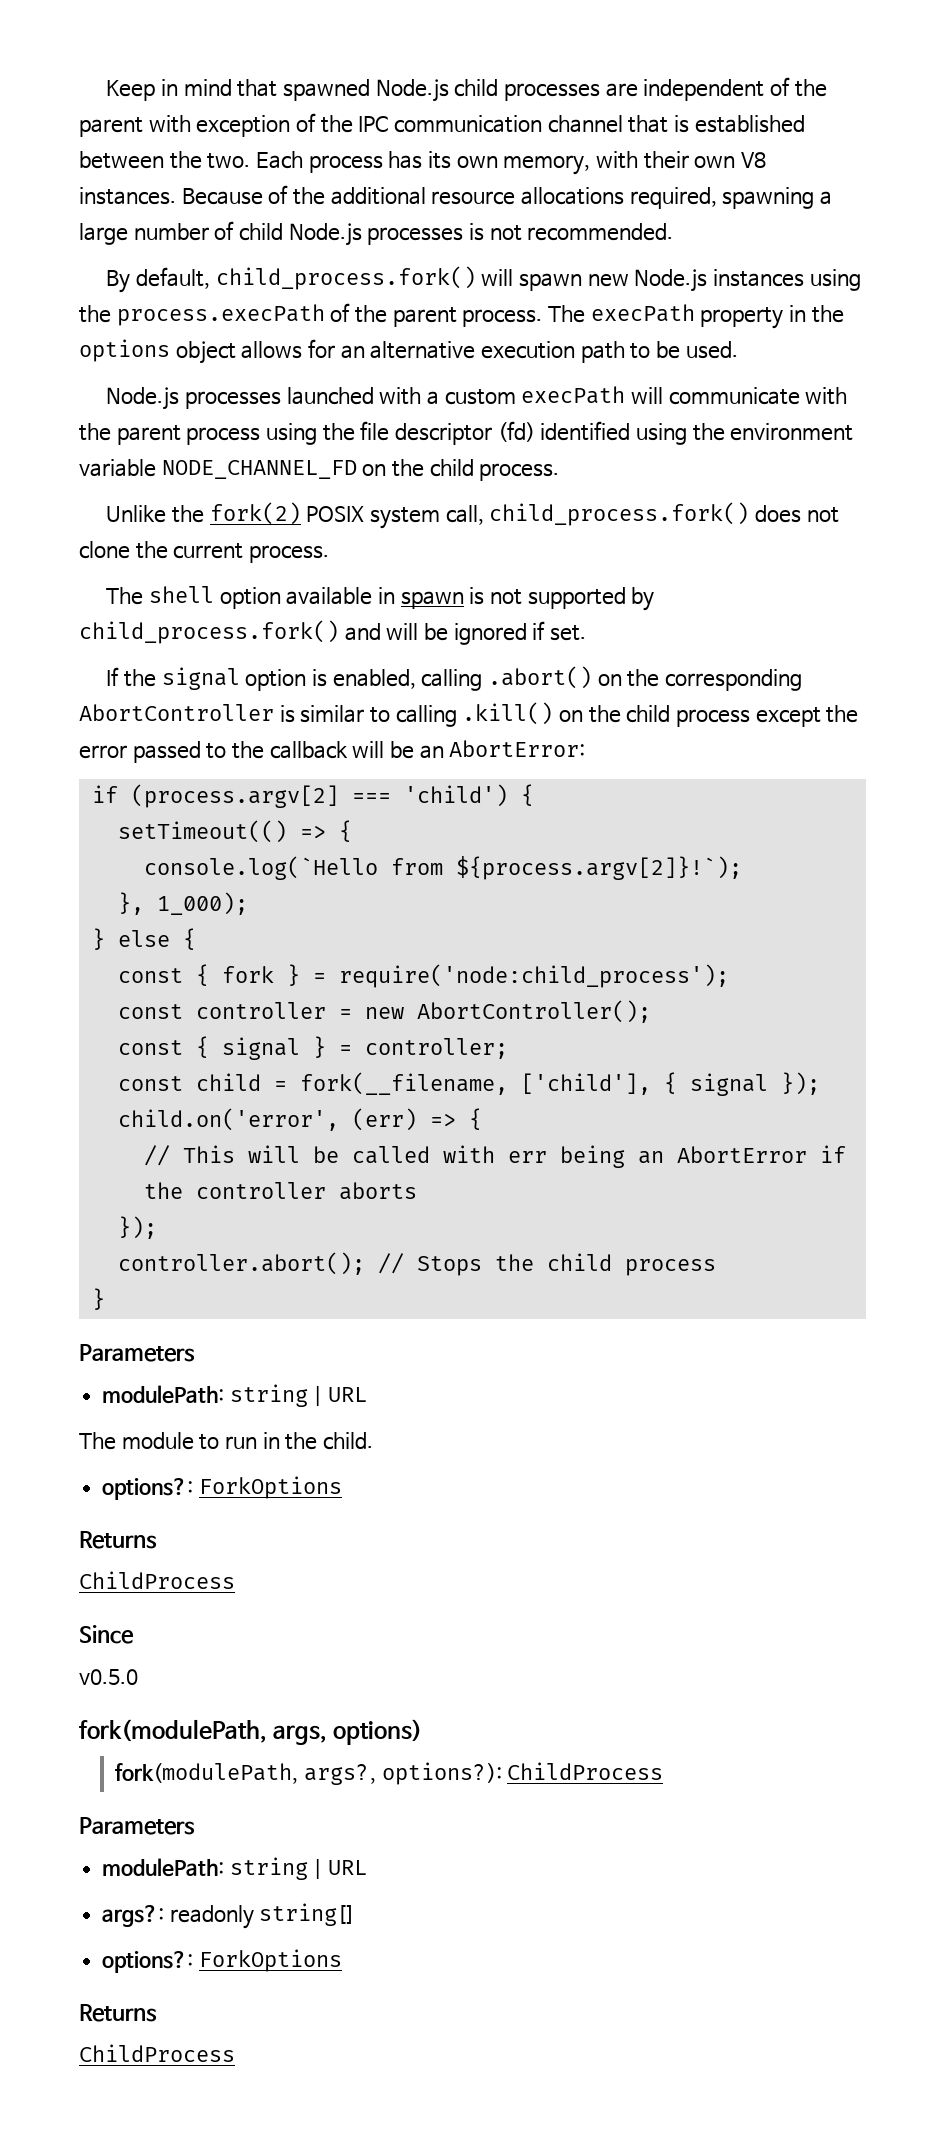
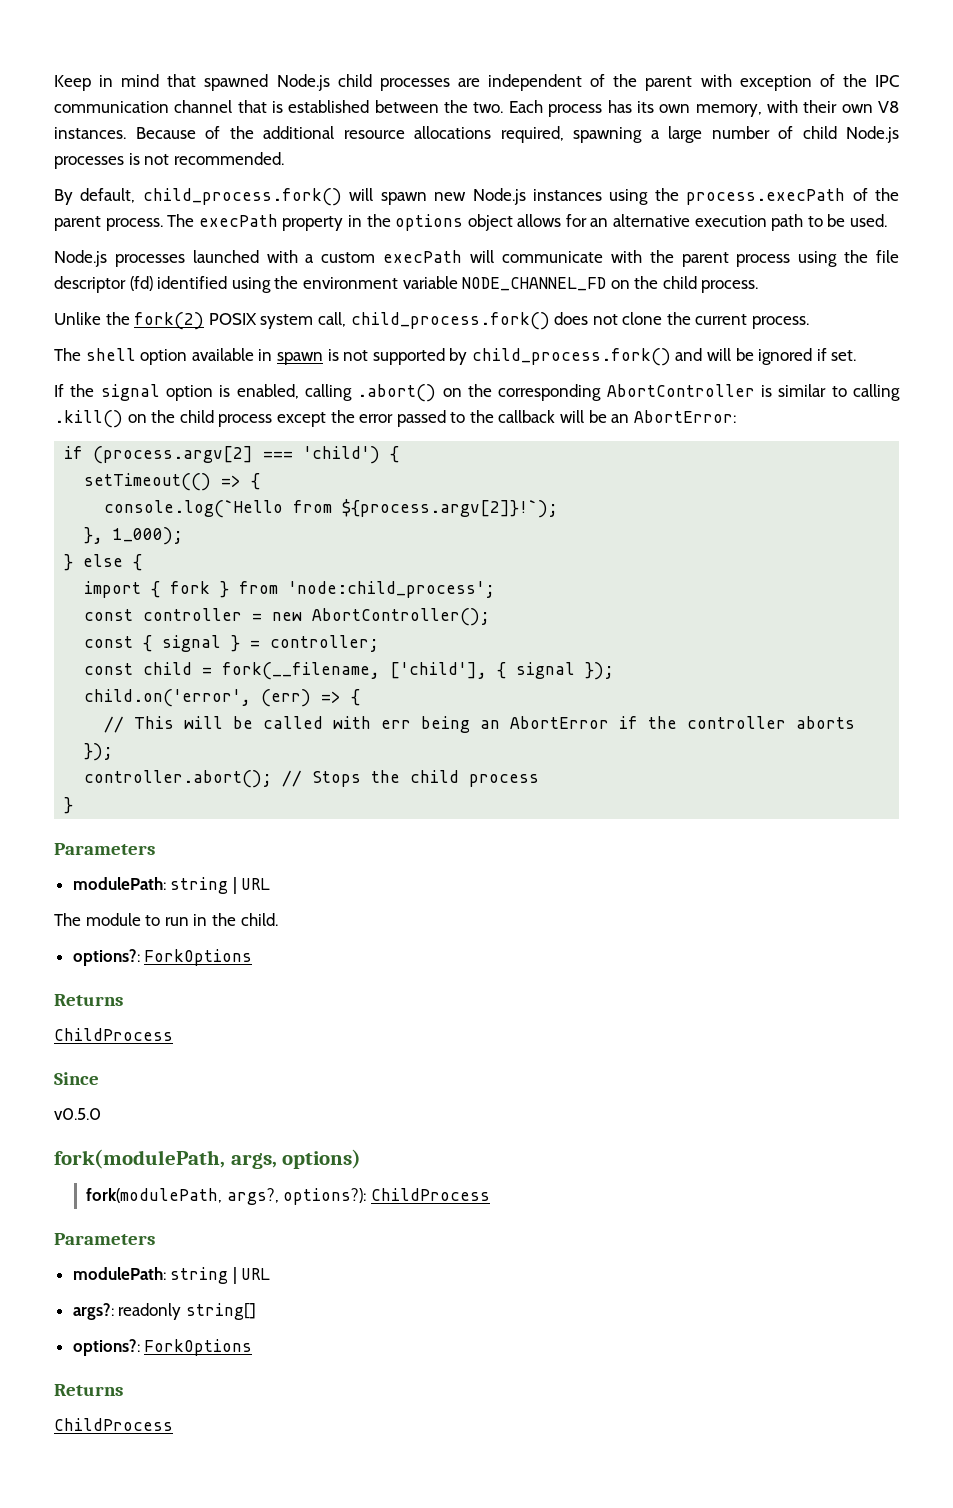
[117,968,183,983] const -> [84,581,142,598] import
[312,964,729,988] = require('node:child_process'); -> [239,581,496,598] from 'node:child_process';

